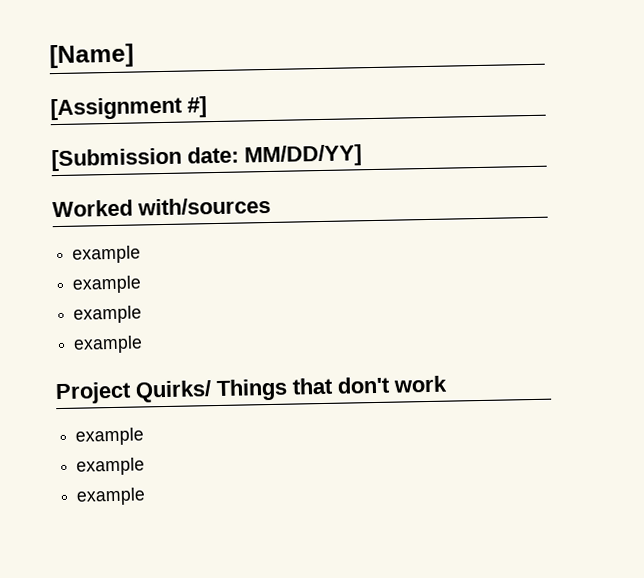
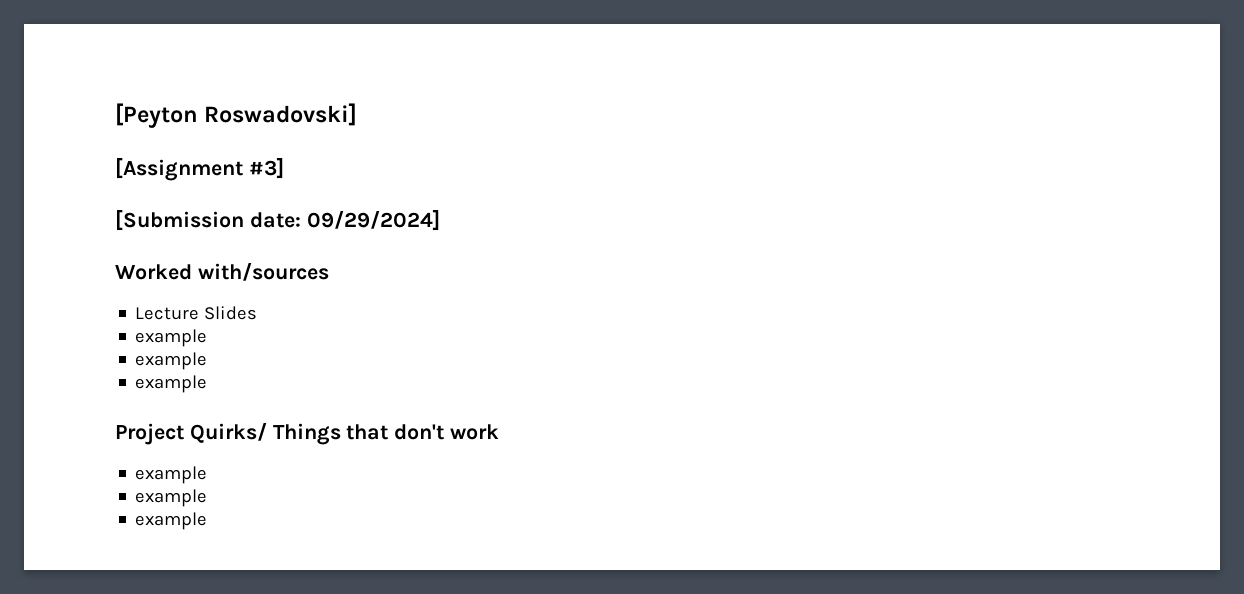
[49,43,134,69] [Name] -> [115,103,358,128] [Peyton Roswadovski]
[187,96,207,118] #] -> [248,158,284,179] #3]
[244,144,362,168] MM/DD/YY] -> [306,210,440,231] 09/29/2024]
[72,245,142,264] example -> [135,306,258,320] Lecture Slides

